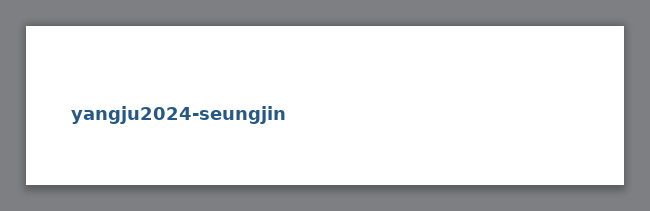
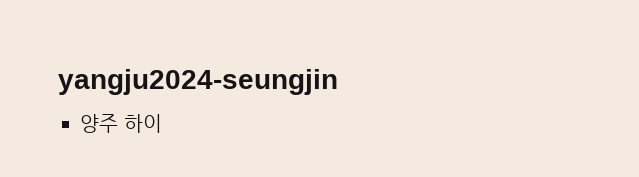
(286, 115) none -> [80,114,162,133] // 양주 하이

